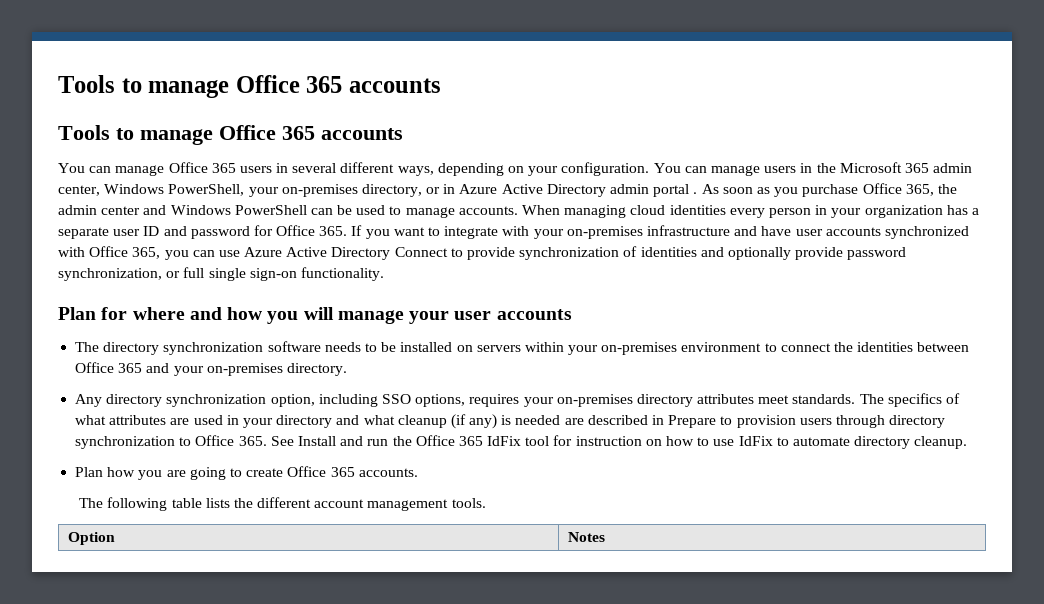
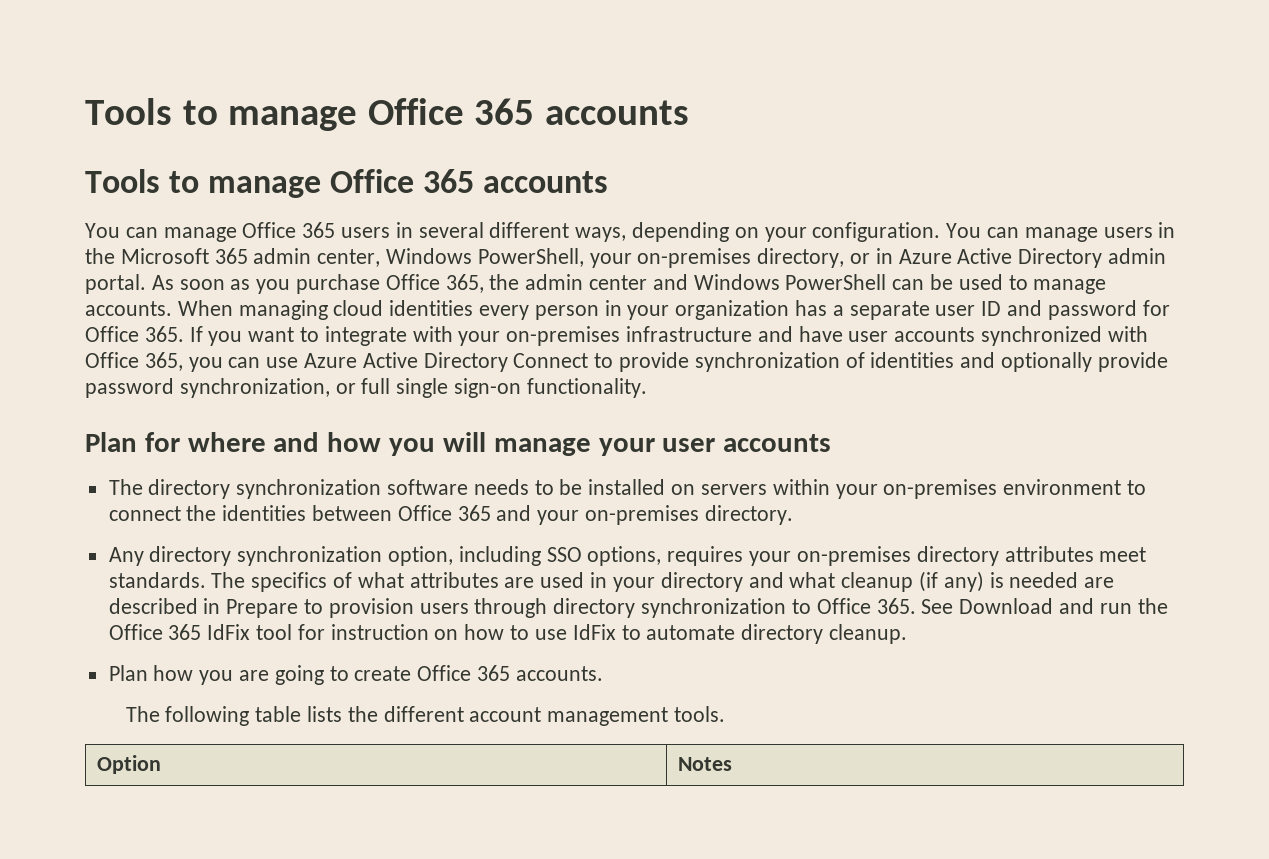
[653,184,698,197] portal . -> [85,274,146,294] portal.
[297,436,336,446] Install -> [959,598,1054,614] Download

